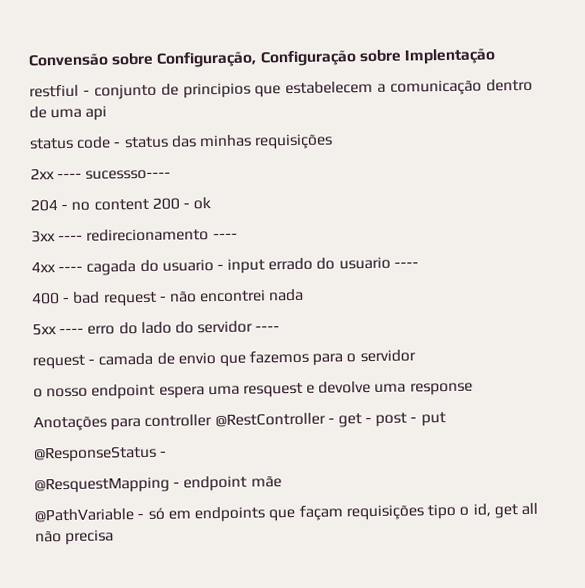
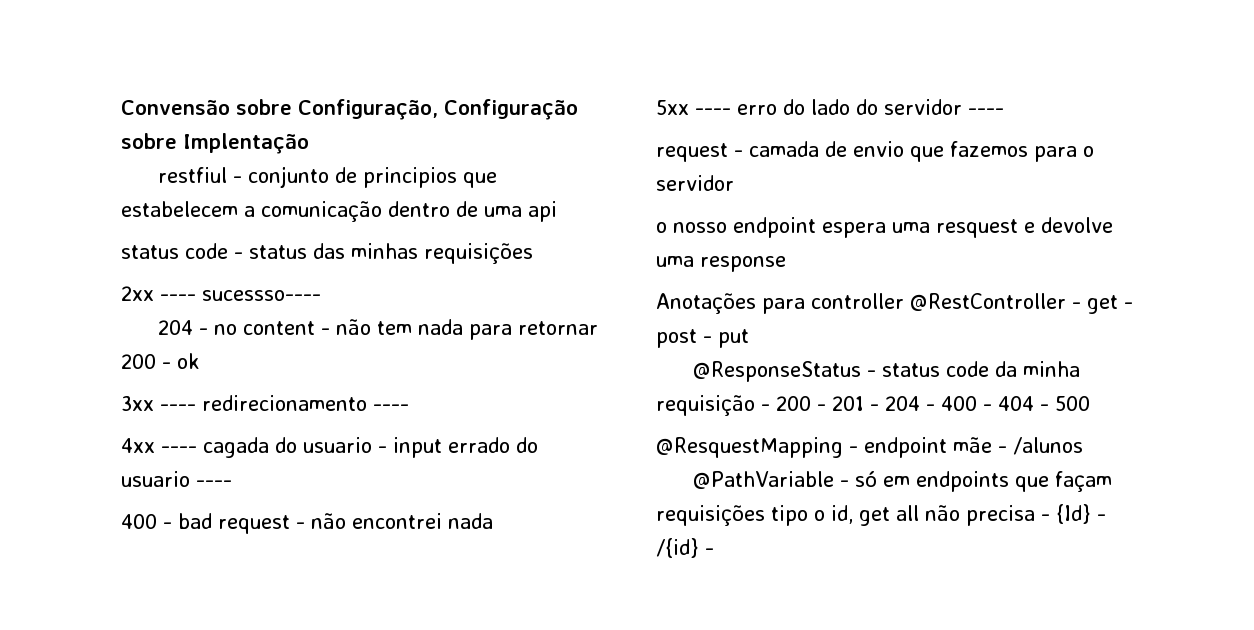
(149, 204) none -> [320,319,598,340] - não tem nada para retornar
(168, 454) none -> [881,361,1080,377] [656,395,1090,416] status code da minha requisição - 200 - 201 - 204 - 400 - 404 - 500
(282, 481) none -> [998,437,1083,455] - /alunos
(115, 537) none -> [1041,504,1106,524] [656,538,714,558] - {Id} - /{id} -

